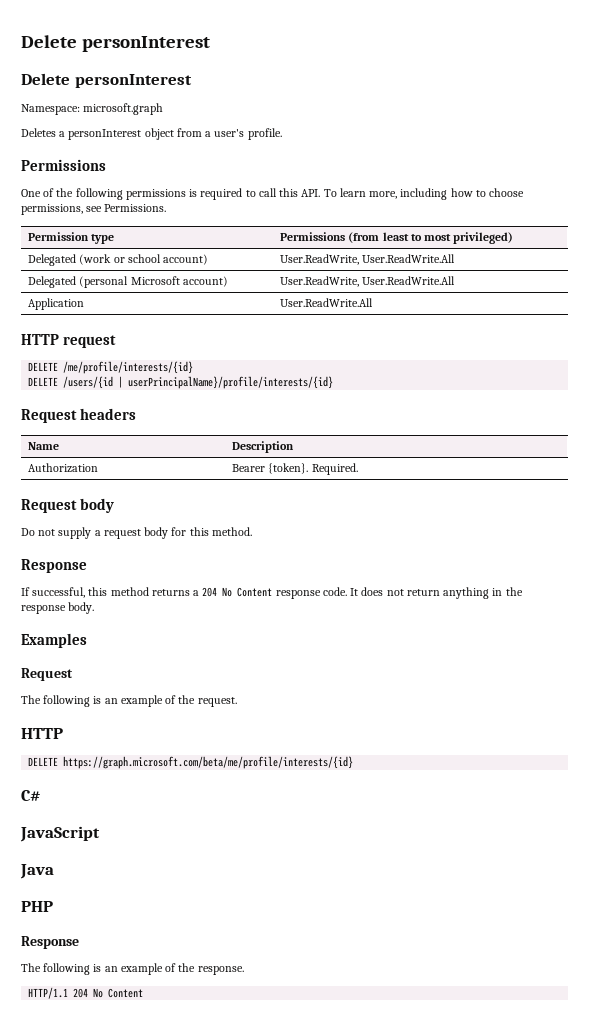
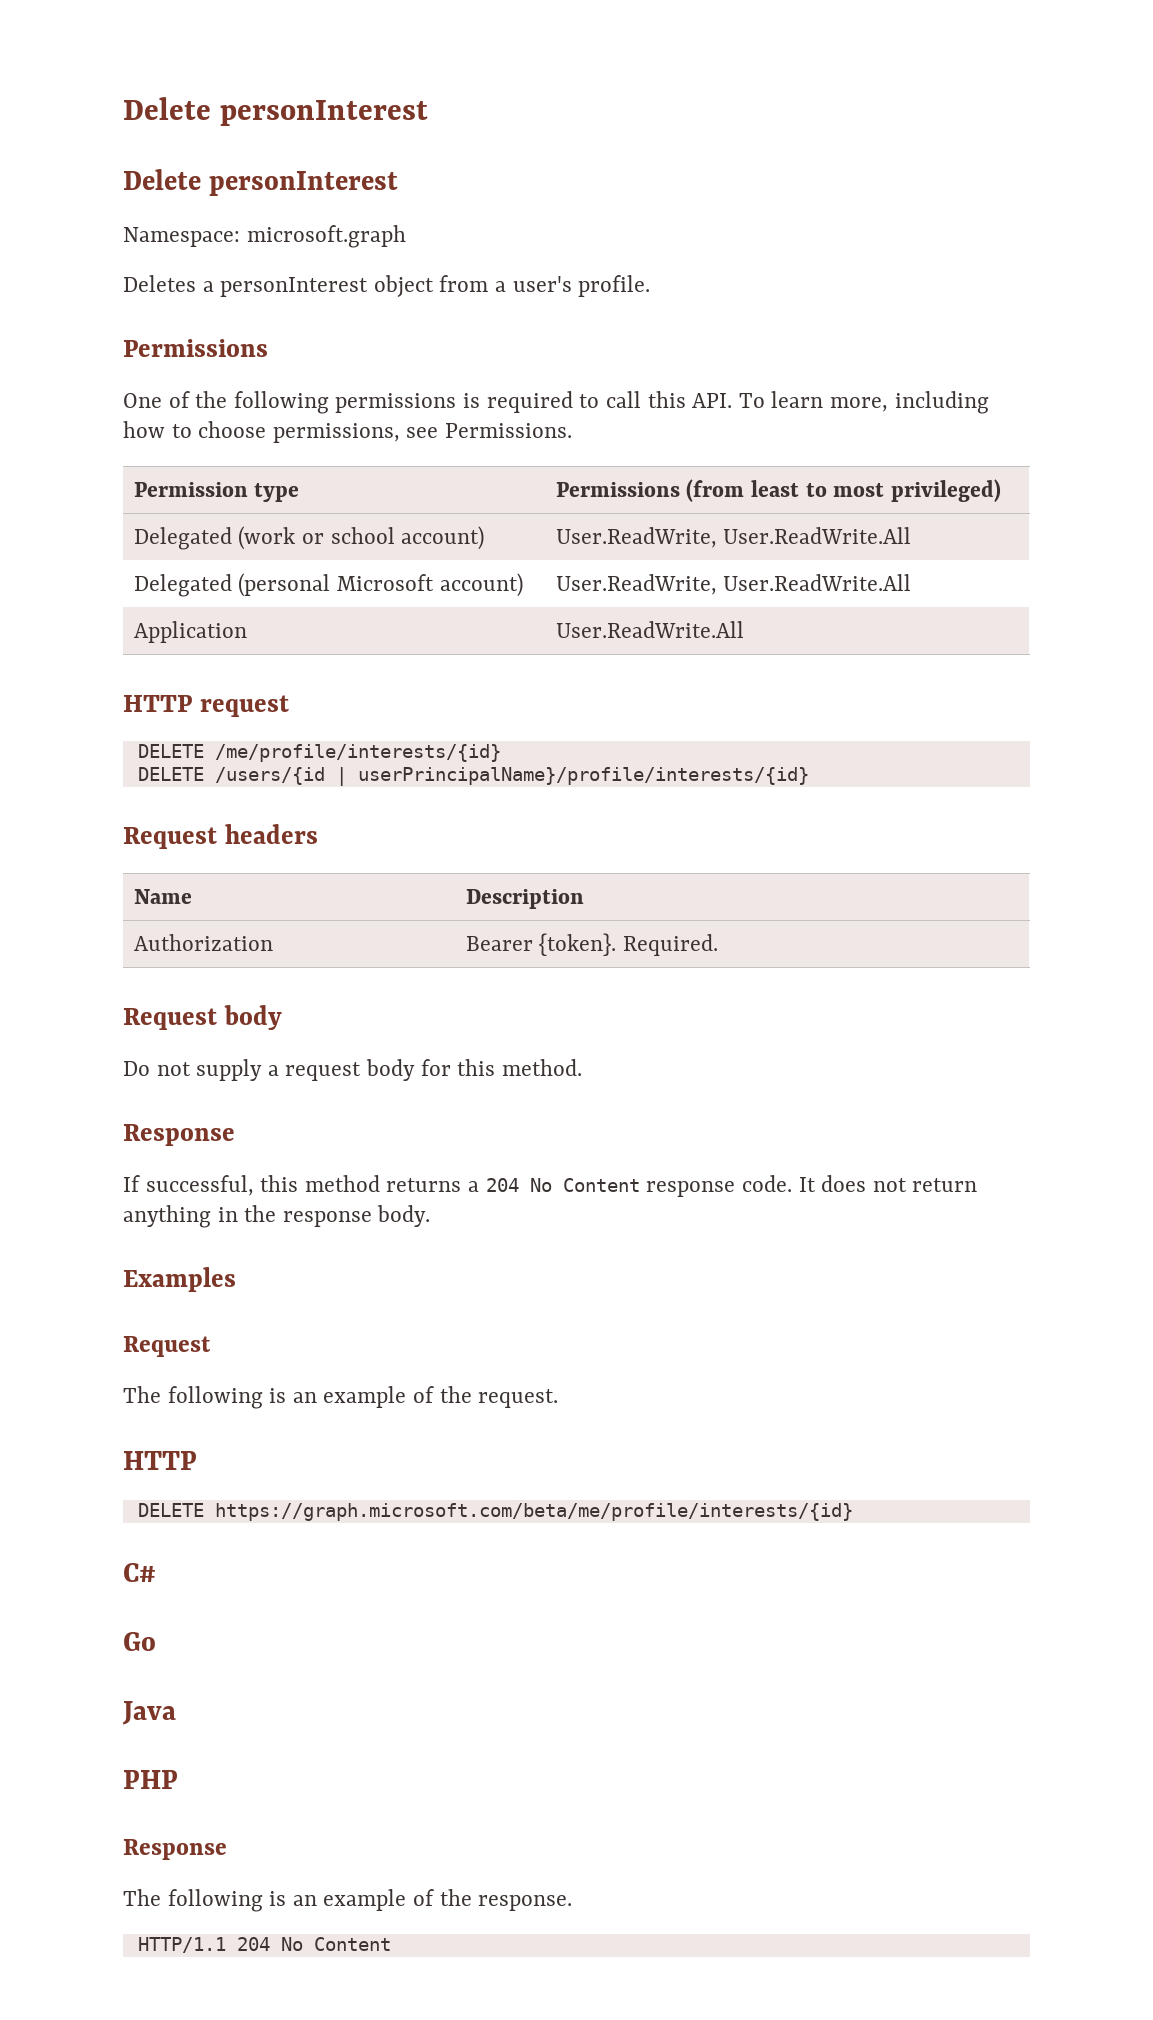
[20,826,100,842] JavaScript -> [123,1632,156,1651] Go

